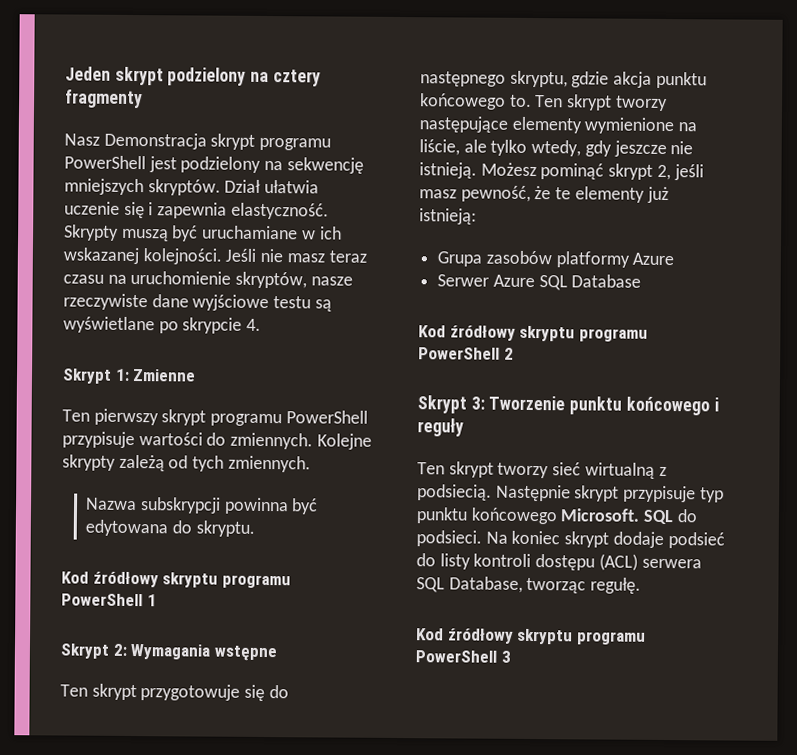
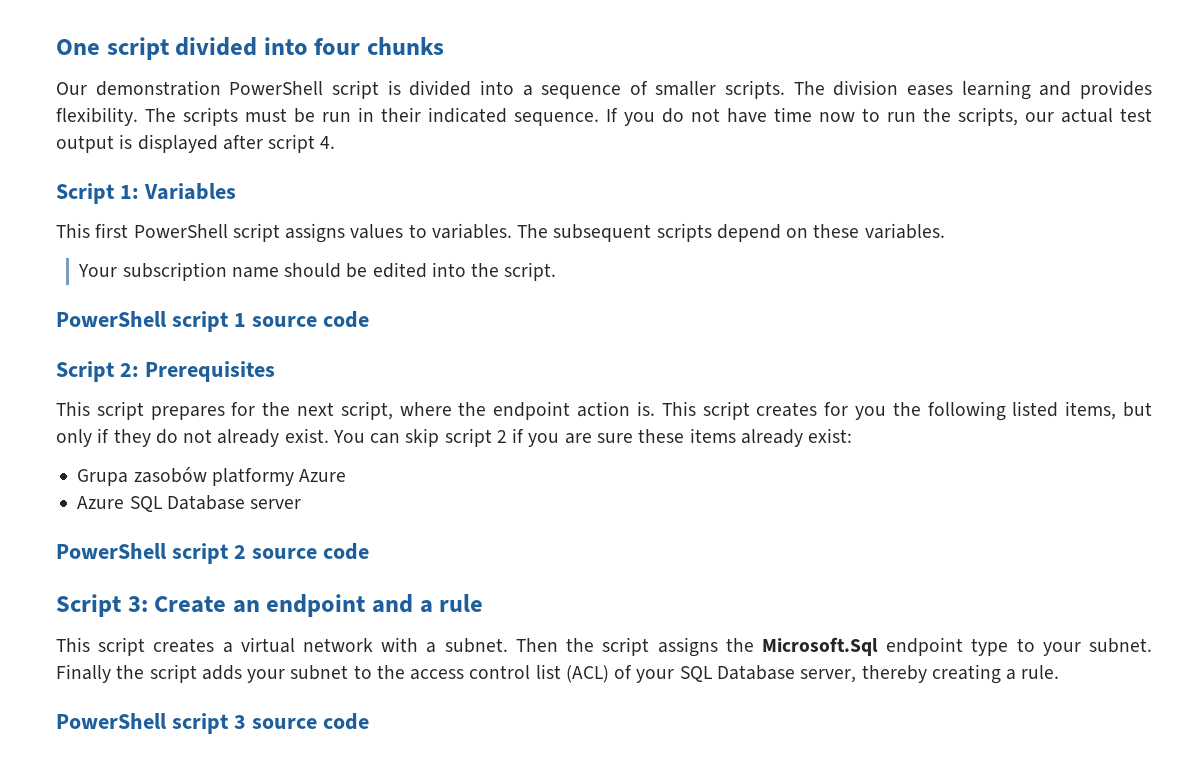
[65,66,321,87] [65,89,143,109] [64,132,332,151] [64,155,364,174] [64,178,320,196] [64,201,329,220] [64,224,342,242] [63,247,367,265] [63,270,353,289] [63,293,332,312] [63,316,262,334] [62,368,197,384] [62,408,368,427] [62,431,372,450] [62,454,311,473] [85,497,319,515] [85,519,255,537] [61,571,291,589] [61,593,157,607] [60,643,277,662] [60,683,289,702] [420,70,707,89] [420,93,668,112] [419,116,698,135] [419,139,694,158] [419,162,704,181] [419,185,669,204] [419,208,477,225] Jeden skrypt podzielony na cztery fragmenty // Nasz Demonstracja skrypt programu PowerShell jest podzielony na sekwencję mniejszych skryptów. Dział ułatwia uczenie się i zapewnia elastyczność. Skrypty muszą być uruchamiane w ich wskazanej kolejności. Jeśli nie masz teraz czasu na uruchomienie skryptów, nasze rzeczywiste dane wyjściowe testu są wyświetlane po skrypcie 4. // Skrypt 1: Zmienne // Ten pierwszy skrypt programu PowerShell przypisuje wartości do zmiennych. Kolejne skrypty zależą od tych zmiennych. // Nazwa subskrypcji powinna być edytowana do skryptu. // Kod źródłowy skryptu programu PowerShell 1 // Skrypt 2: Wymagania wstępne // Ten skrypt przygotowuje się do następnego skryptu, gdzie akcja punktu końcowego to. Ten skrypt tworzy następujące elementy wymienione na liście, ale tylko wtedy, gdy jeszcze nie istnieją. Możesz pominąć skrypt 2, jeśli masz pewność, że te elementy już istnieją: -> [56,37,445,60] [56,80,1152,100] [56,107,1152,126] [56,134,336,153] [56,183,236,204] [56,223,945,243] [78,262,557,281] [56,311,369,332] [56,361,275,382] [56,401,1153,421] [56,428,853,447] One script divided into four chunks // Our demonstration PowerShell script is divided into a sequence of smaller scripts. The division eases learning and provides flexibility. The scripts must be run in their indicated sequence. If you do not have time now to run the scripts, our actual test output is displayed after script 4. // Script 1: Variables // This first PowerShell script assigns values to variables. The subsequent scripts depend on these variables. // Your subscription name should be edited into the script. // PowerShell script 1 source code // Script 2: Prerequisites // This script prepares for the next script, where the endpoint action is. This script creates for you the following listed items, but only if they do not already exist. You can skip script 2 if you are sure these items already exist:
[437,274,490,287] Serwer -> (347, 475) none
[418,325,648,342] [418,347,514,360] [417,395,719,416] [417,418,464,437] [417,461,667,479] [417,484,724,503] [416,507,698,525] [416,530,725,549] [416,553,702,571] [416,576,642,594] [416,628,646,645] [415,650,511,663] // Kod źródłowy skryptu programu PowerShell 2 // Skrypt 3: Tworzenie punktu końcowego i reguły // Ten skrypt tworzy sieć wirtualną z podsiecią. Następnie skrypt przypisuje typ punktu końcowego Microsoft. SQL do podsieci. Na koniec skrypt dodaje podsieć do listy kontroli dostępu (ACL) serwera SQL Database, tworząc regułę. // Kod źródłowy skryptu programu PowerShell 3 -> [250,499,302,509] [56,543,369,564] [56,594,484,617] [56,637,1152,657] [56,664,1060,684] [56,713,369,734] server // PowerShell script 2 source code // Script 3: Create an endpoint and a rule // This script creates a virtual network with a subnet. Then the script assigns the Microsoft.Sql endpoint type to your subnet. Finally the script adds your subnet to the access control list (ACL) of your SQL Database server, thereby creating a rule. // PowerShell script 3 source code

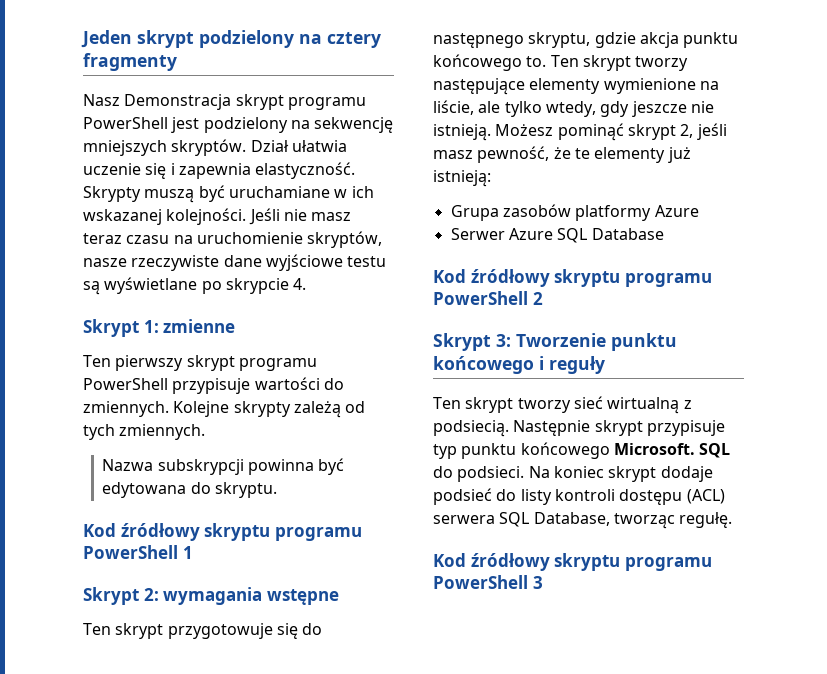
[56,37,445,60] [56,80,1152,100] [56,107,1152,126] [56,134,336,153] [56,183,236,204] [56,223,945,243] [78,262,557,281] [56,311,369,332] [56,361,275,382] [56,401,1153,421] [56,428,853,447] One script divided into four chunks // Our demonstration PowerShell script is divided into a sequence of smaller scripts. The division eases learning and provides flexibility. The scripts must be run in their indicated sequence. If you do not have time now to run the scripts, our actual test output is displayed after script 4. // Script 1: Variables // This first PowerShell script assigns values to variables. The subsequent scripts depend on these variables. // Your subscription name should be edited into the script. // PowerShell script 1 source code // Script 2: Prerequisites // This script prepares for the next script, where the endpoint action is. This script creates for you the following listed items, but only if they do not already exist. You can skip script 2 if you are sure these items already exist: -> [81,30,381,48] [83,53,177,71] [83,94,366,110] [83,117,394,133] [83,139,347,156] [83,162,356,179] [83,185,374,203] [83,208,352,225] [83,231,383,248] [83,254,387,271] [83,277,307,295] [83,319,236,337] [83,355,317,371] [83,377,344,394] [83,401,366,418] [83,424,206,440] [102,458,345,475] [102,482,277,498] [83,523,362,541] [83,545,193,559] [83,587,339,605] [83,623,323,639] [433,32,739,48] [433,54,689,71] [433,78,719,95] [433,100,714,117] [433,123,727,141] [433,146,691,163] [433,170,491,187] Jeden skrypt podzielony na cztery fragmenty // Nasz Demonstracja skrypt programu PowerShell jest podzielony na sekwencję mniejszych skryptów. Dział ułatwia uczenie się i zapewnia elastyczność. Skrypty muszą być uruchamiane w ich wskazanej kolejności. Jeśli nie masz teraz czasu na uruchomienie skryptów, nasze rzeczywiste dane wyjściowe testu są wyświetlane po skrypcie 4. // Skrypt 1: zmienne // Ten pierwszy skrypt programu PowerShell przypisuje wartości do zmiennych. Kolejne skrypty zależą od tych zmiennych. // Nazwa subskrypcji powinna być edytowana do skryptu. // Kod źródłowy skryptu programu PowerShell 1 // Skrypt 2: wymagania wstępne // Ten skrypt przygotowuje się do następnego skryptu, gdzie akcja punktu końcowego to. Ten skrypt tworzy następujące elementy wymienione na liście, ale tylko wtedy, gdy jeszcze nie istnieją. Możesz pominąć skrypt 2, jeśli masz pewność, że te elementy już istnieją:
(347, 475) none -> [450,228,505,240] Serwer
[250,499,302,509] [56,543,369,564] [56,594,484,617] [56,637,1152,657] [56,664,1060,684] [56,713,369,734] server // PowerShell script 2 source code // Script 3: Create an endpoint and a rule // This script creates a virtual network with a subnet. Then the script assigns the Microsoft.Sql endpoint type to your subnet. Finally the script adds your subnet to the access control list (ACL) of your SQL Database server, thereby creating a rule. // PowerShell script 3 source code -> [433,269,712,287] [433,291,543,305] [433,333,677,351] [433,356,605,374] [433,396,692,414] [433,420,725,437] [433,442,731,459] [433,466,713,482] [433,488,725,505] [433,512,733,529] [433,553,712,571] [433,575,543,589] // Kod źródłowy skryptu programu PowerShell 2 // Skrypt 3: Tworzenie punktu końcowego i reguły // Ten skrypt tworzy sieć wirtualną z podsiecią. Następnie skrypt przypisuje typ punktu końcowego Microsoft. SQL do podsieci. Na koniec skrypt dodaje podsieć do listy kontroli dostępu (ACL) serwera SQL Database, tworząc regułę. // Kod źródłowy skryptu programu PowerShell 3

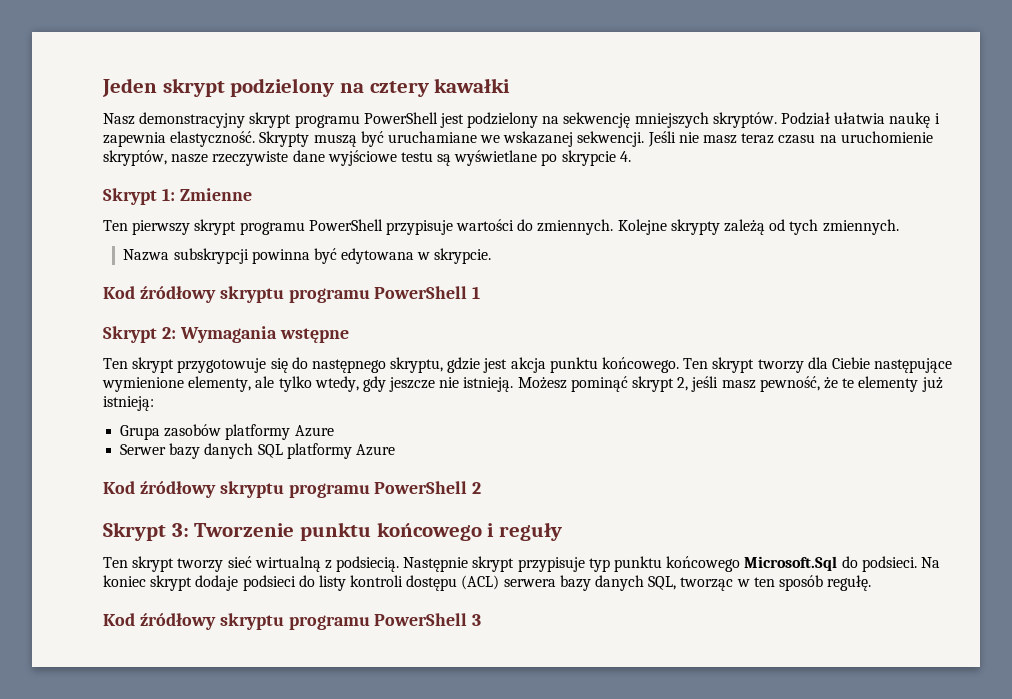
[83,53,177,71] fragmenty -> [434,78,511,93] kawałki
[124,94,232,110] Demonstracja -> [139,112,246,128] demonstracyjny
[250,140,347,152] [83,163,167,179] Dział ułatwia uczenie się -> [781,112,931,128] Podział ułatwia naukę
[334,186,374,198] [83,208,247,225] w ich wskazanej kolejności. -> [480,131,645,147] we wskazanej sekwencji.
[163,319,236,333] zmienne -> [179,188,252,201] Zmienne
[190,482,277,498] do skryptu. -> [417,248,492,264] w skrypcie.
[163,587,263,605] wymagania -> [179,326,277,343] Wymagania
(636, 40) none -> [483,358,508,373] jest
[433,54,689,71] [433,78,719,95] [433,100,474,115] końcowego to. Ten skrypt tworzy następujące elementy wymienione na liście, -> [602,357,953,373] [102,376,252,392] końcowego. Ten skrypt tworzy dla Ciebie następujące wymienione elementy,
[508,228,664,243] Azure SQL Database -> [169,443,395,459] bazy danych SQL platformy Azure
[613,443,731,458] Microsoft. SQL -> [744,556,838,571] Microsoft.Sql
[433,488,492,505] podsieć -> [242,575,296,591] podsieci
[499,512,675,529] SQL Database, tworząc -> [559,575,823,591] bazy danych SQL, tworząc w ten sposób

